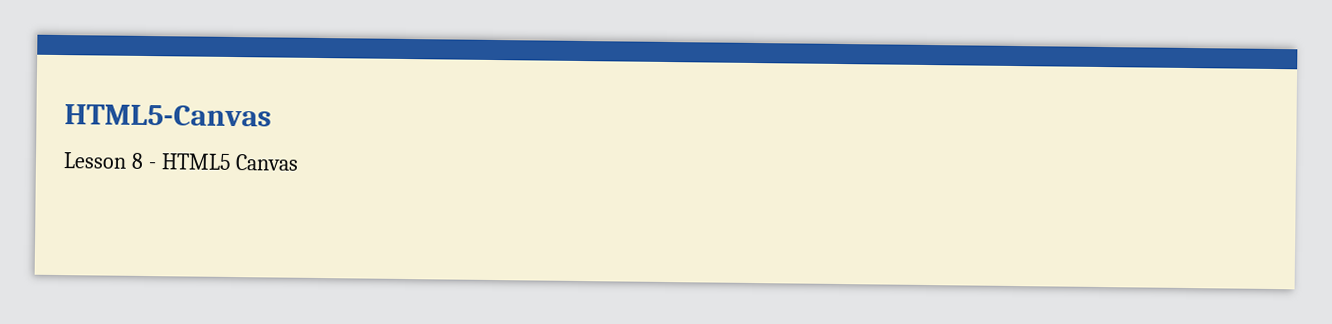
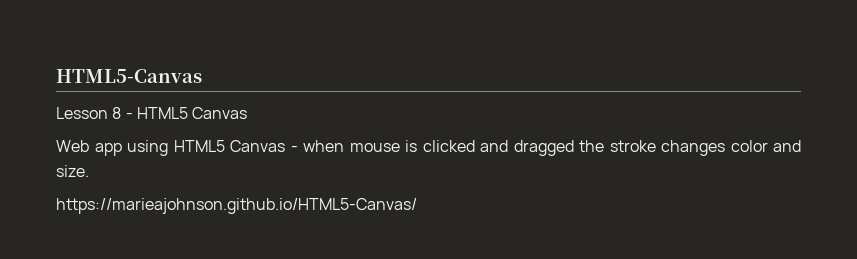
(299, 162) none -> [56,140,801,156] [56,165,89,177] [56,198,417,214] // Web app using HTML5 Canvas - when mouse is clicked and dragged the stroke changes color and size. // https://marieajohnson.github.io/HTML5-Canvas/

